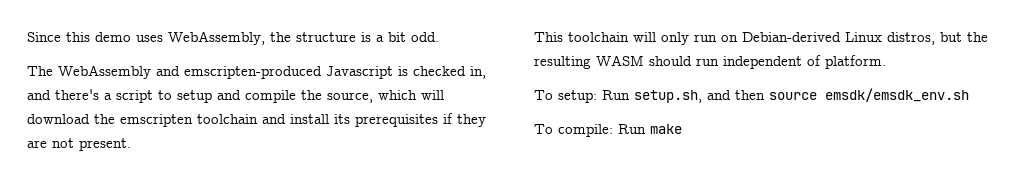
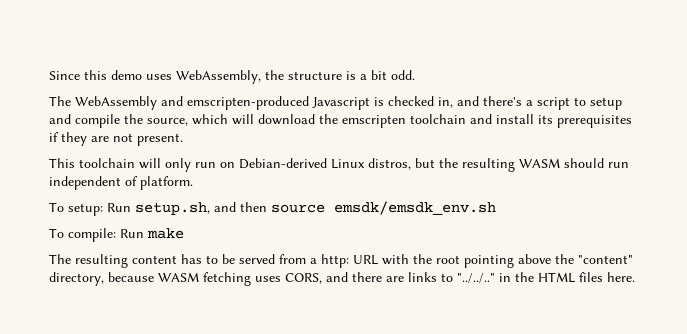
(682, 129) none -> [49,254,633,268] [49,272,635,286] // The resulting content has to be served from a http: URL with the root pointing above the "content" directory, because WASM fetching uses CORS, and there are links to "../../.." in the HTML files here.

